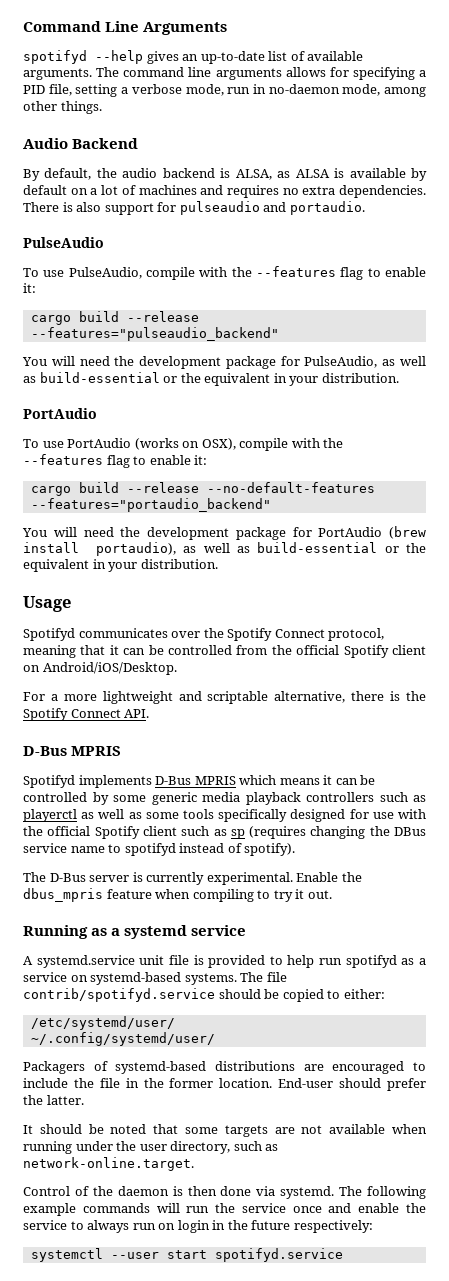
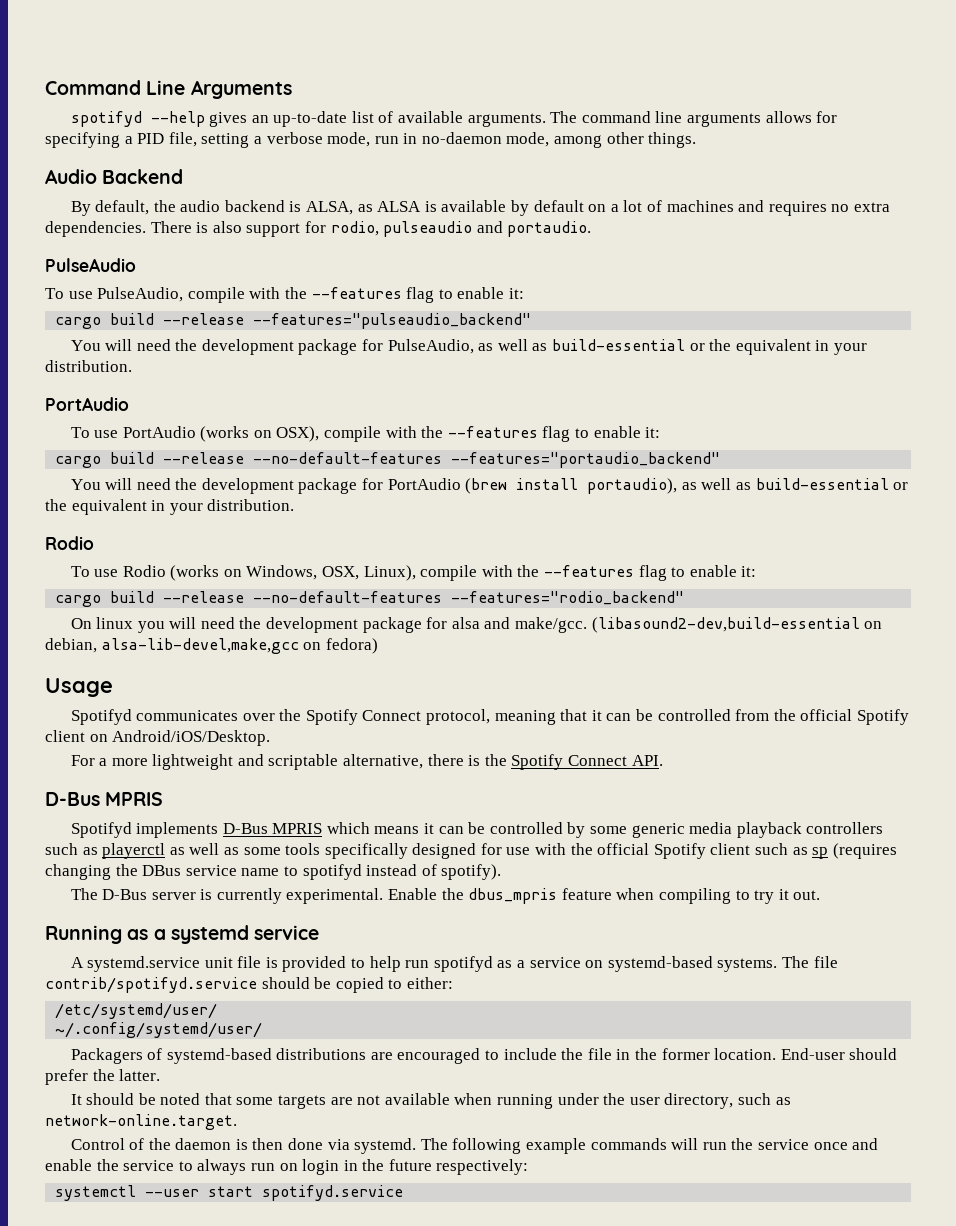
(177, 207) none -> [330,221,379,236] rodio,
(218, 564) none -> [45,536,94,550] [70,565,757,581] [55,591,685,607] [70,617,883,633] [45,638,378,654] // Rodio // To use Rodio (works on Windows, OSX, Linux), compile with the --features flag to enable it: // cargo build --release --no-default-features --features="rodio_backend" // On linux you will need the development package for alsa and make/gcc. (libasound2-dev,build-essential on debian, alsa-lib-devel,make,gcc on fedora)

